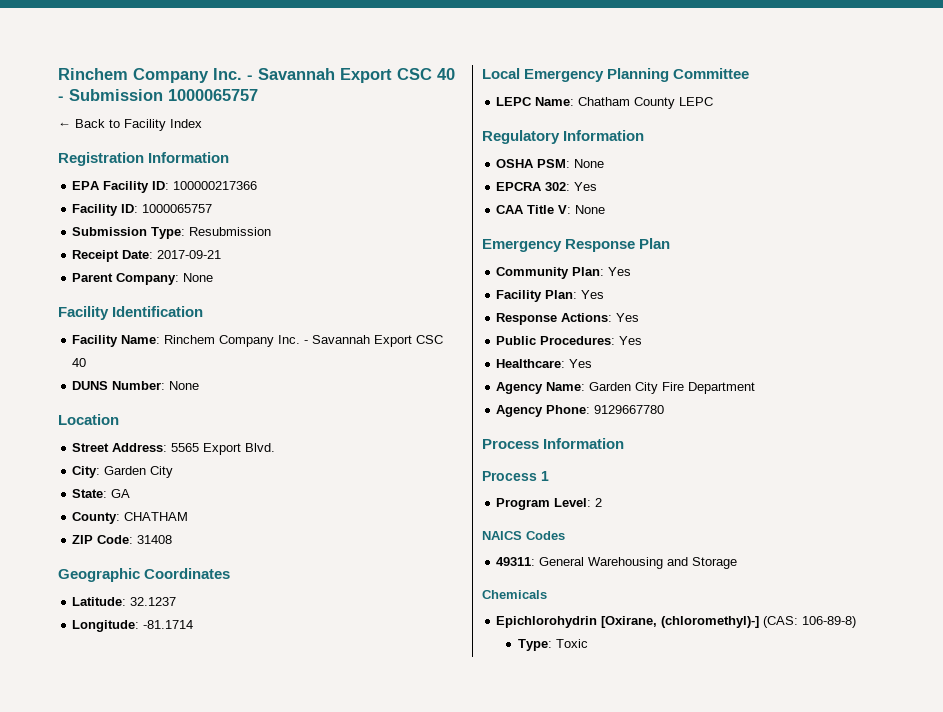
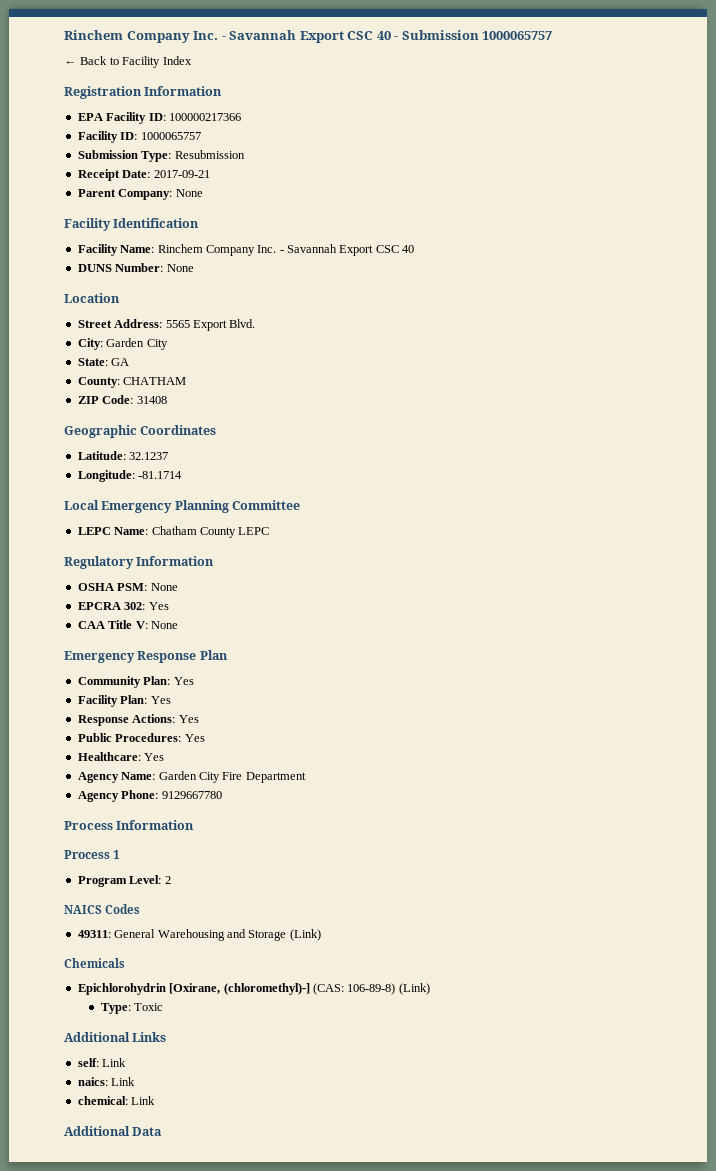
(738, 563) none -> [289,929,321,941] (Link)
(857, 622) none -> [398,983,430,995] (Link)
(589, 643) none -> [64,1032,167,1042] [77,1058,127,1067] [77,1077,136,1086] [77,1096,156,1105] [64,1126,163,1136] // Additional Links // self: Link // naics: Link // chemical: Link // Additional Data

